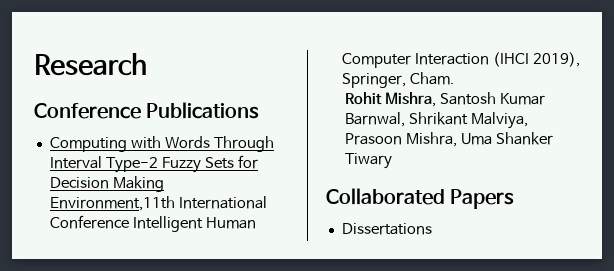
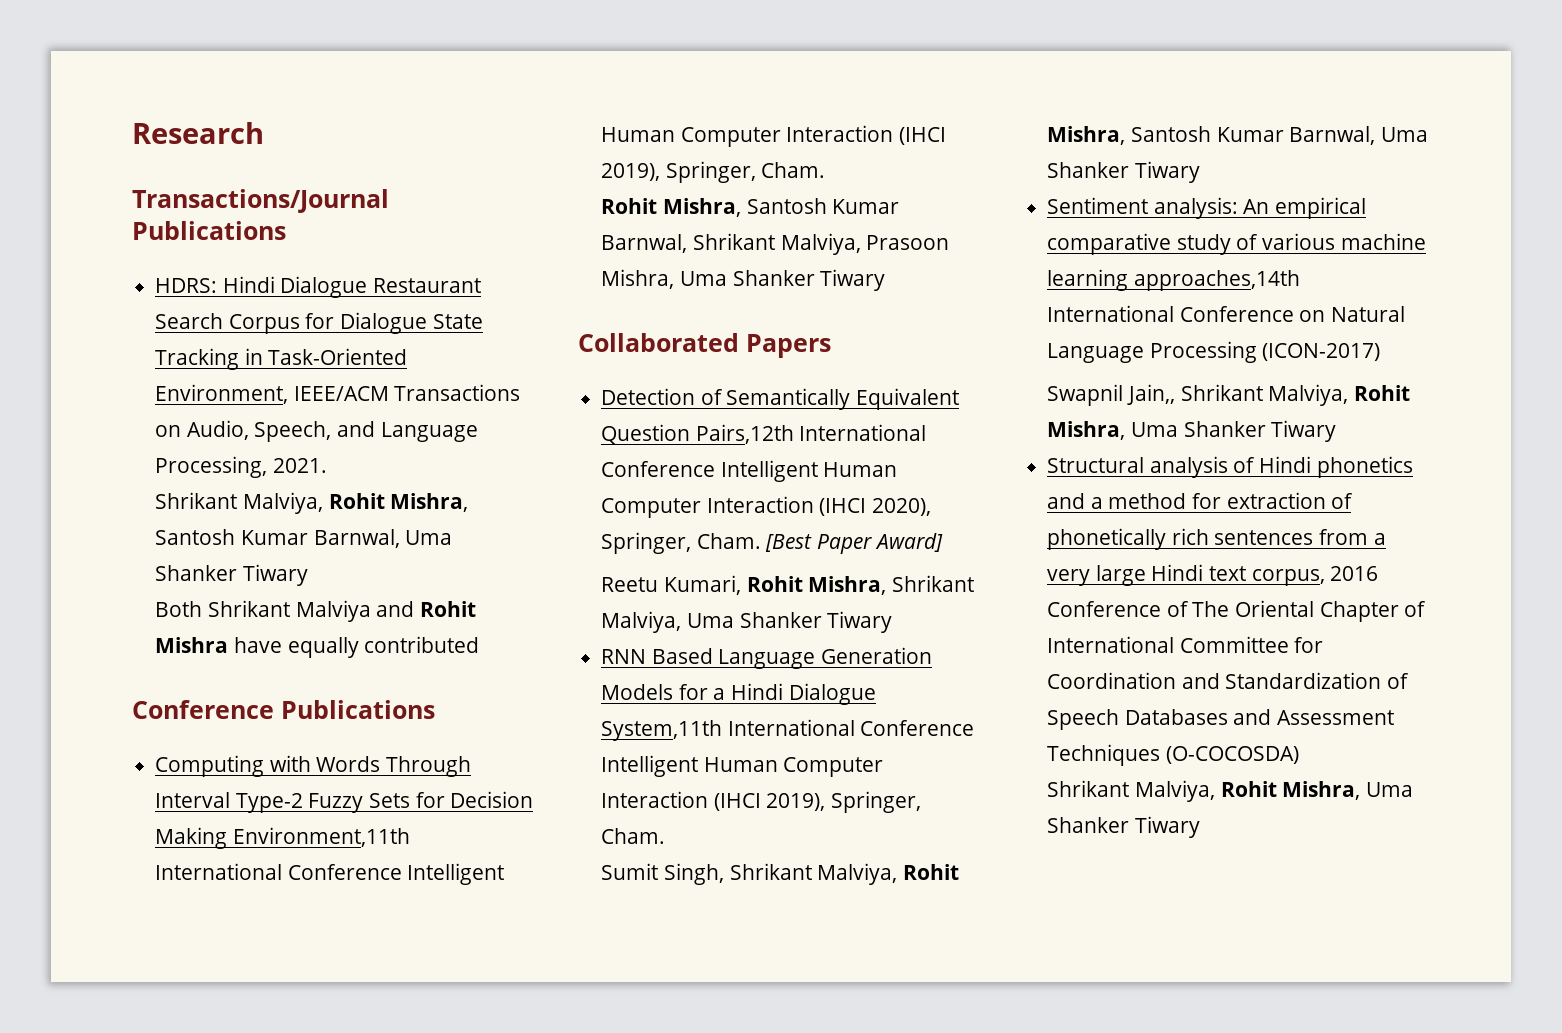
(147, 64) none -> [132,189,389,213] [132,221,286,240] [155,276,482,298] [155,312,483,334] [155,348,408,370] [155,384,521,404] [155,420,478,442] [155,456,327,478] [155,492,469,514] [155,529,453,548] [155,564,308,586] [155,600,476,622] [155,636,480,658] // Transactions/Journal Publications // HDRS: Hindi Dialogue Restaurant Search Corpus for Dialogue State Tracking in Task-Oriented Environment, IEEE/ACM Transactions on Audio, Speech, and Language Processing, 2021. // Shrikant Malviya, Rohit Mishra, Santosh Kumar Barnwal, Uma Shanker Tiwary // Both Shrikant Malviya and Rohit Mishra have equally contributed
[341,223,432,235] Dissertations -> [601,388,960,410] [601,424,927,444] [601,460,898,482] [601,496,932,518] [601,532,943,554] [601,575,974,595] [601,611,893,633] [601,647,933,669] [601,683,876,705] [601,719,975,741] [601,755,884,777] [601,791,922,813] [601,828,666,844] [601,863,959,885] [1047,126,1428,145] [1047,161,1200,183] [1047,197,1367,219] [1047,233,1426,255] [1047,269,1300,291] [1047,305,1406,322] [1047,341,1381,363] [1047,384,1410,406] [1047,420,1337,442] [1047,456,1413,478] [1047,492,1354,509] [1047,528,1386,550] [1047,564,1379,586] [1047,600,1427,622] [1047,636,1324,653] [1047,672,1410,689] [1047,709,1395,730] [1047,744,1299,766] [1047,780,1413,802] [1047,816,1200,838] Detection of Semantically Equivalent Question Pairs,12th International Conference Intelligent Human Computer Interaction (IHCI 2020), Springer, Cham. [Best Paper Award] // Reetu Kumari, Rohit Mishra, Shrikant Malviya, Uma Shanker Tiwary // RNN Based Language Generation Models for a Hindi Dialogue System,11th International Conference Intelligent Human Computer Interaction (IHCI 2019), Springer, Cham. // Sumit Singh, Shrikant Malviya, Rohit Mishra, Santosh Kumar Barnwal, Uma Shanker Tiwary // Sentiment analysis: An empirical comparative study of various machine learning approaches,14th International Conference on Natural Language Processing (ICON-2017) // Swapnil Jain,, Shrikant Malviya, Rohit Mishra, Uma Shanker Tiwary // Structural analysis of Hindi phonetics and a method for extraction of phonetically rich sentences from a very large Hindi text corpus, 2016 Conference of The Oriental Chapter of International Committee for Coordination and Standardization of Speech Databases and Assessment Techniques (O-COCOSDA) // Shrikant Malviya, Rohit Mishra, Uma Shanker Tiwary

